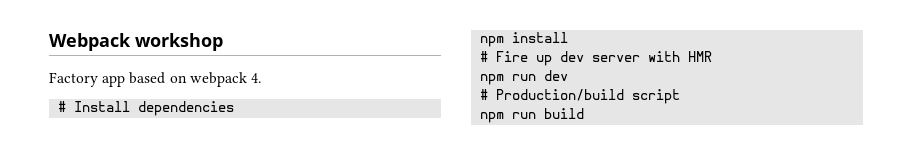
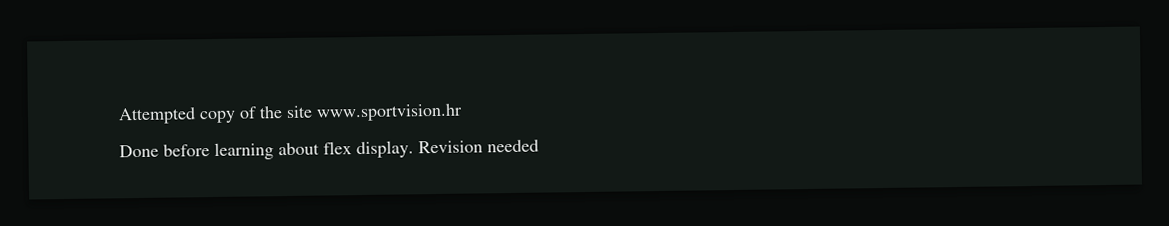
[49,33,223,51] [49,72,261,87] [58,101,235,116] [480,32,569,47] [480,51,713,66] [480,70,569,85] [480,89,681,104] [480,108,585,123] Webpack workshop // Factory app based on webpack 4. // # Install dependencies // npm install // # Fire up dev server with HMR // npm run dev // # Production/build script // npm run build -> [118,103,463,125] [119,139,539,160] Attempted copy of the site www.sportvision.hr // Done before learning about flex display. Revision needed

